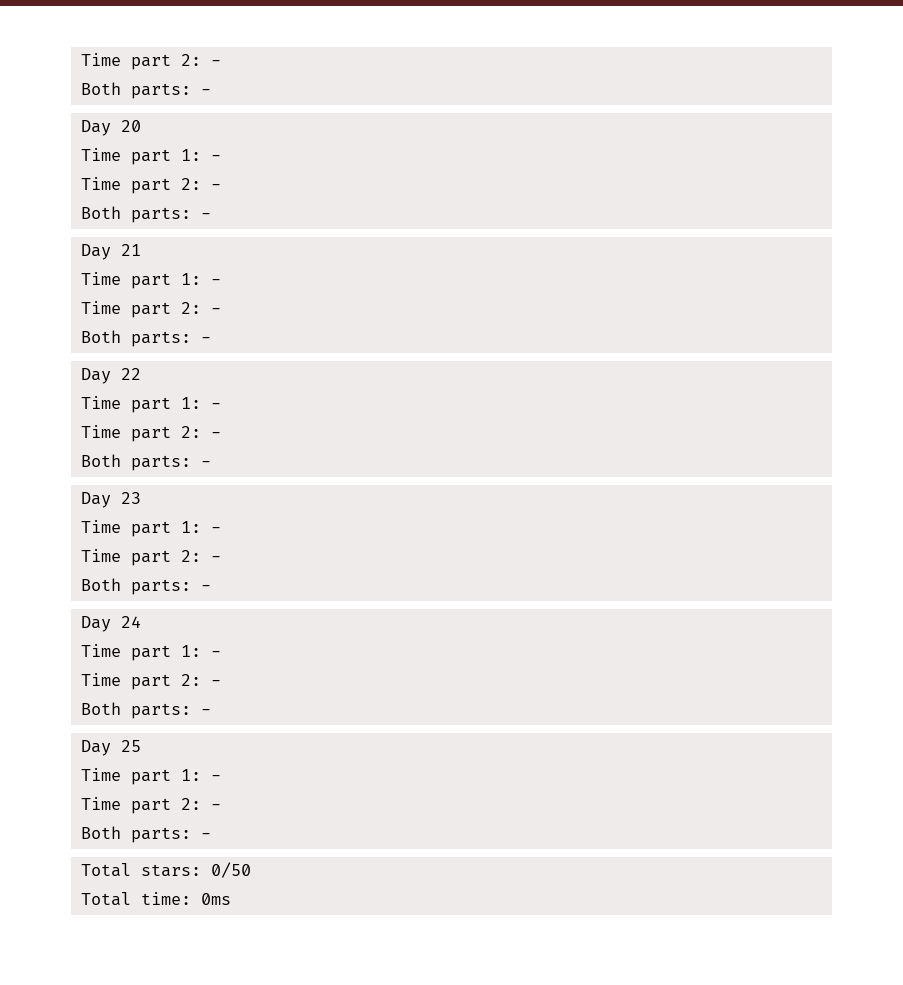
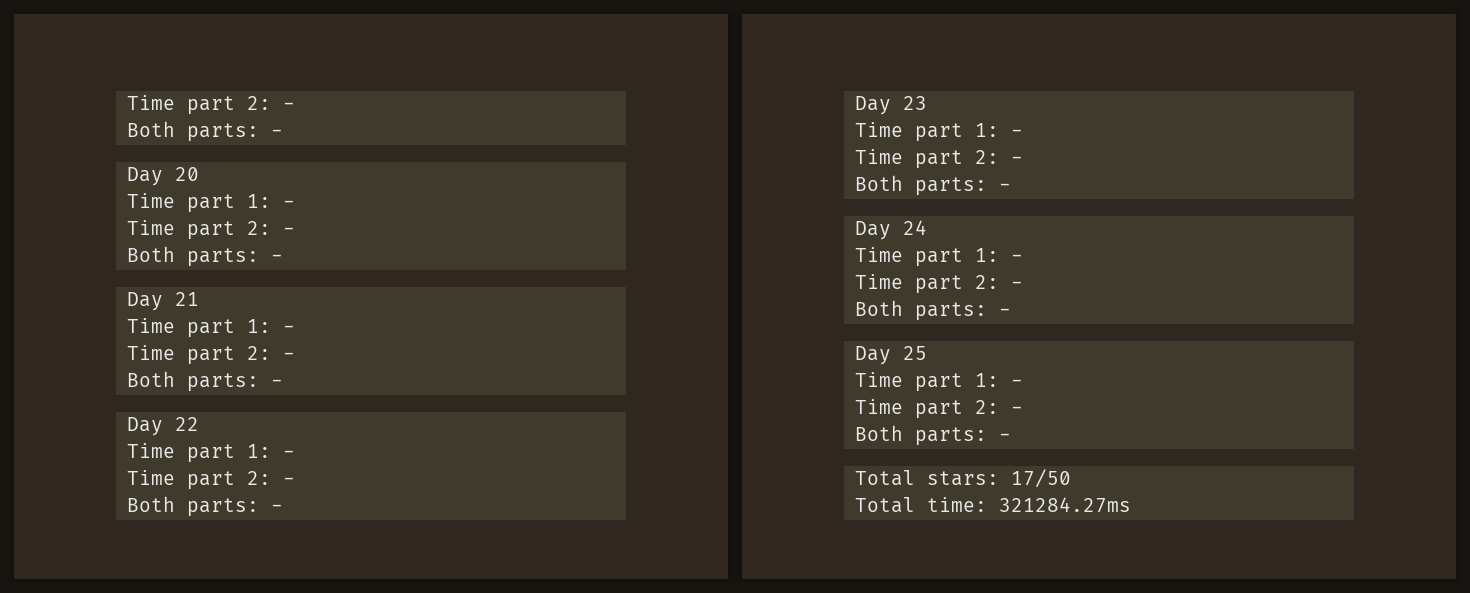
[211,862,252,878] 0/50 -> [1011,469,1072,487] 17/50
[201,893,232,905] 0ms -> [999,497,1132,513] 321284.27ms

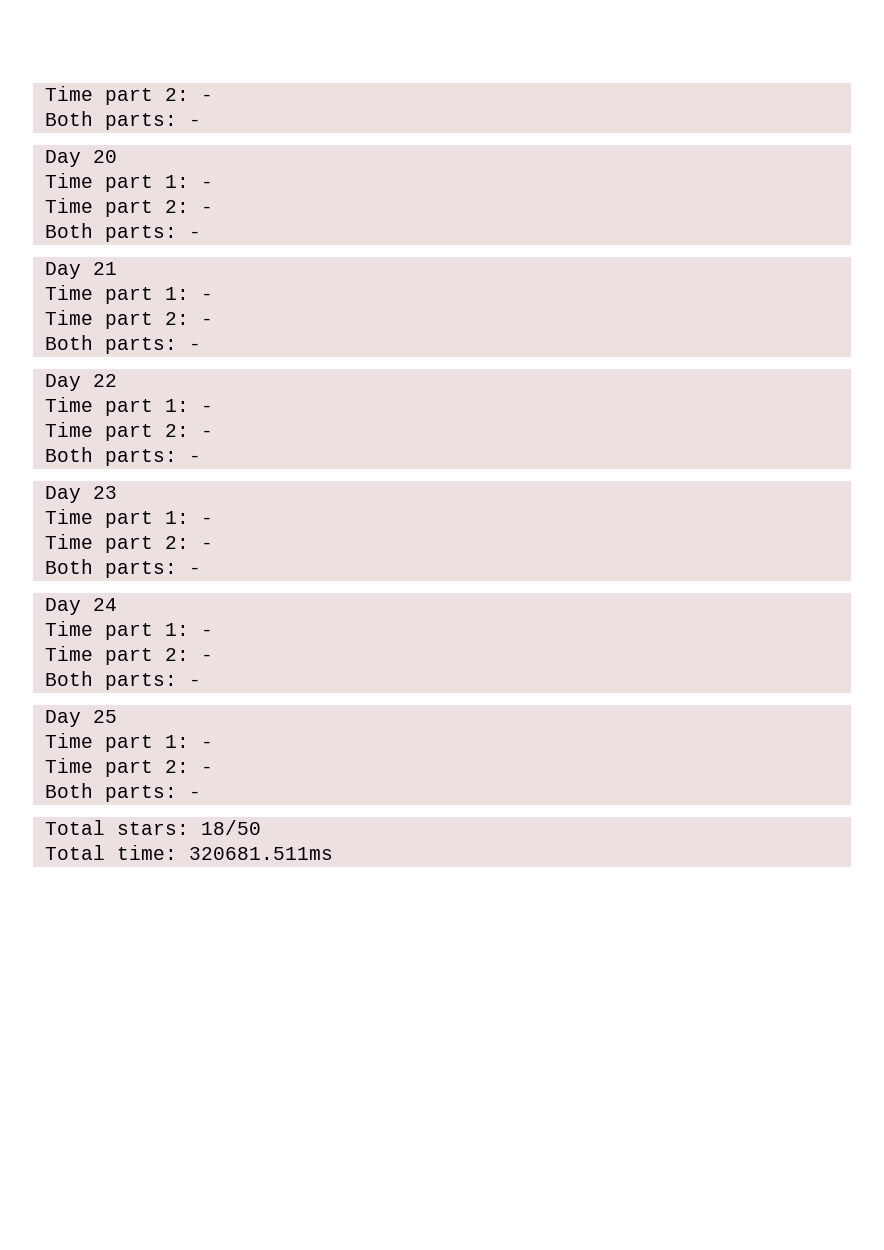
[1011,469,1072,487] 17/50 -> [201,820,261,835] 18/50
[999,497,1132,513] 321284.27ms -> [189,847,333,860] 320681.511ms

